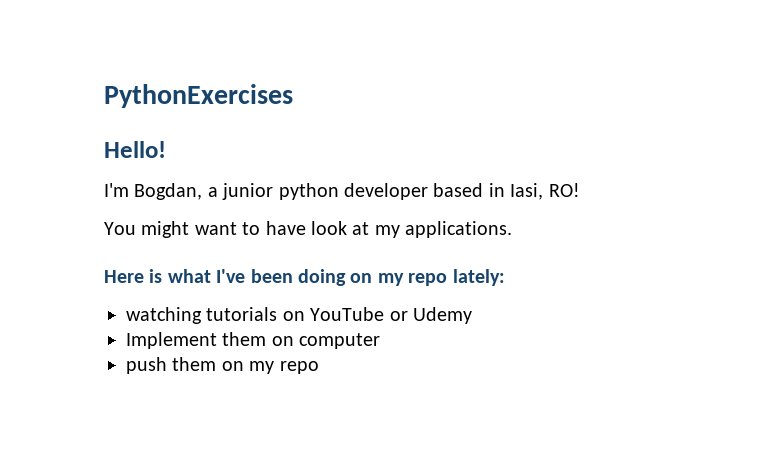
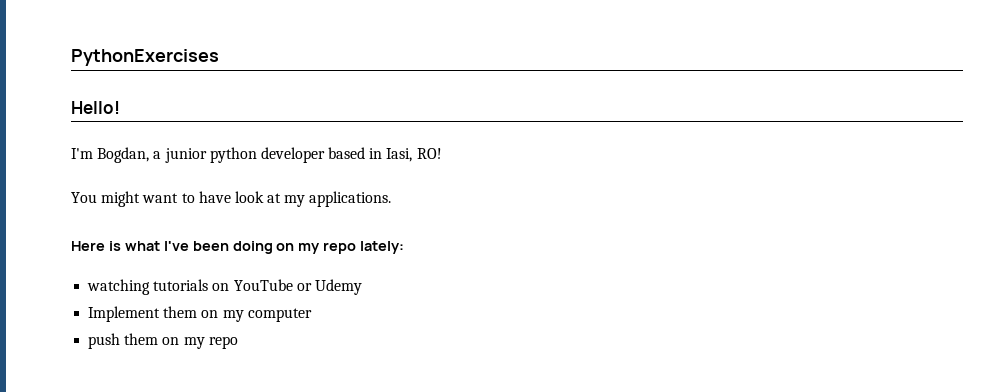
(294, 341) none -> [222,310,244,322] my

